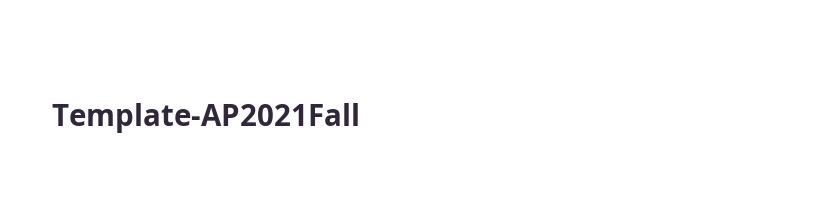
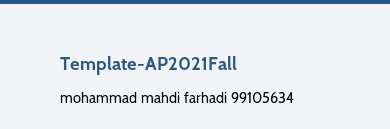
(360, 118) none -> [60,92,294,103] // mohammad mahdi farhadi 99105634

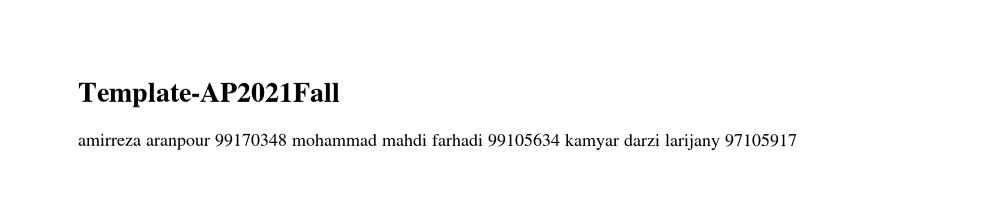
(237, 65) none -> [77,133,287,150] amirreza aranpour 99170348
(294, 97) none -> [564,133,797,151] kamyar darzi larijany 97105917

